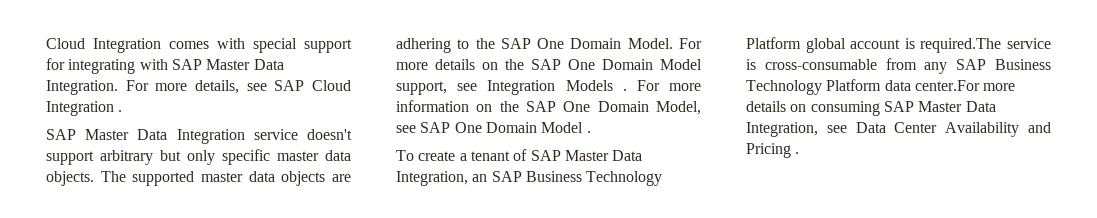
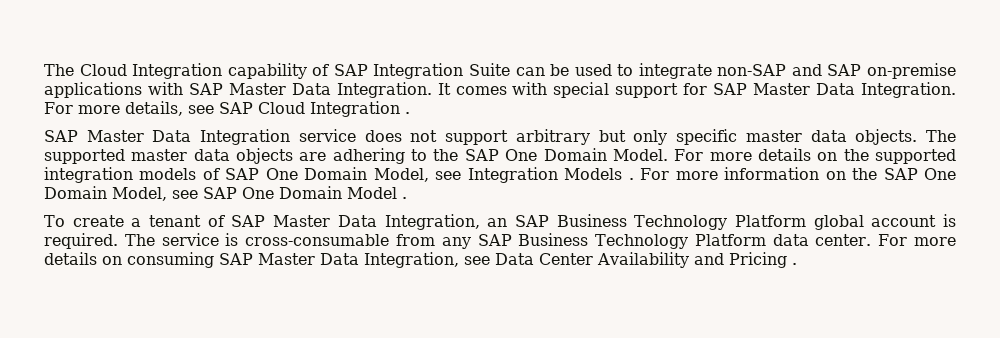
[46,38,161,53] Cloud Integration -> [44,63,956,79] [44,82,451,98] The Cloud Integration capability of SAP Integration Suite can be used to integrate non-SAP and SAP on-premise applications with SAP Master Data Integration. It
[68,59,168,74] integrating with -> (708, 89) none
[306,129,352,140] doesn't -> [364,130,438,142] does not
[531,59,702,70] [396,81,447,95] SAP One Domain Model support, -> [875,149,957,164] [44,167,429,183] supported integration models of SAP One Domain Model,
[920,38,1002,53] required.The -> [44,233,155,249] required. The
[914,80,980,91] center.For -> [815,234,908,246] center. For

